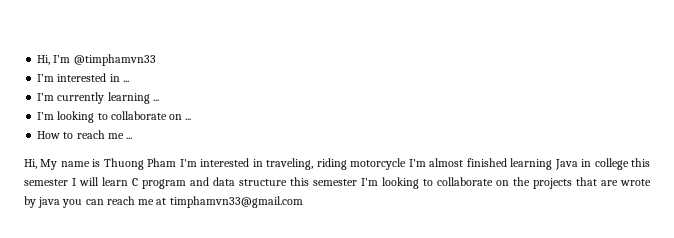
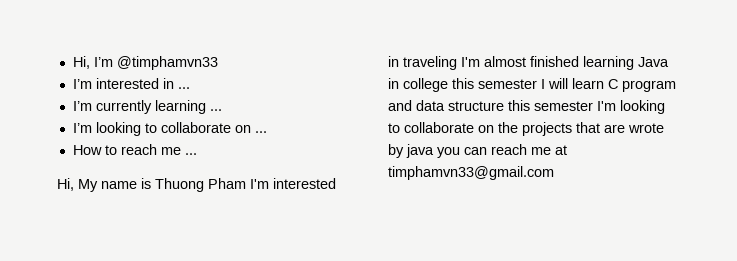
[266,158,407,170] traveling, riding motorcycle -> [403,56,457,70] traveling

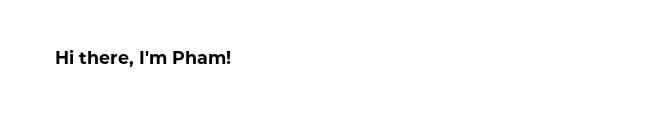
[72,56,218,70] [72,78,190,89] [72,100,222,114] [72,122,267,136] [72,144,197,155] [57,178,336,192] [388,56,669,70] [388,78,676,92] [388,100,665,114] [388,122,664,136] [388,144,567,158] [388,166,554,180] Hi, I’m @timphamvn33 // I’m interested in ... // I’m currently learning ... // I’m looking to collaborate on ... // How to reach me ... // Hi, My name is Thuong Pham I'm interested in traveling I'm almost finished learning Java in college this semester I will learn C program and data structure this semester I'm looking to collaborate on the projects that are wrote by java you can reach me at timphamvn33@gmail.com -> [55,49,231,67] Hi there, I'm Pham!

